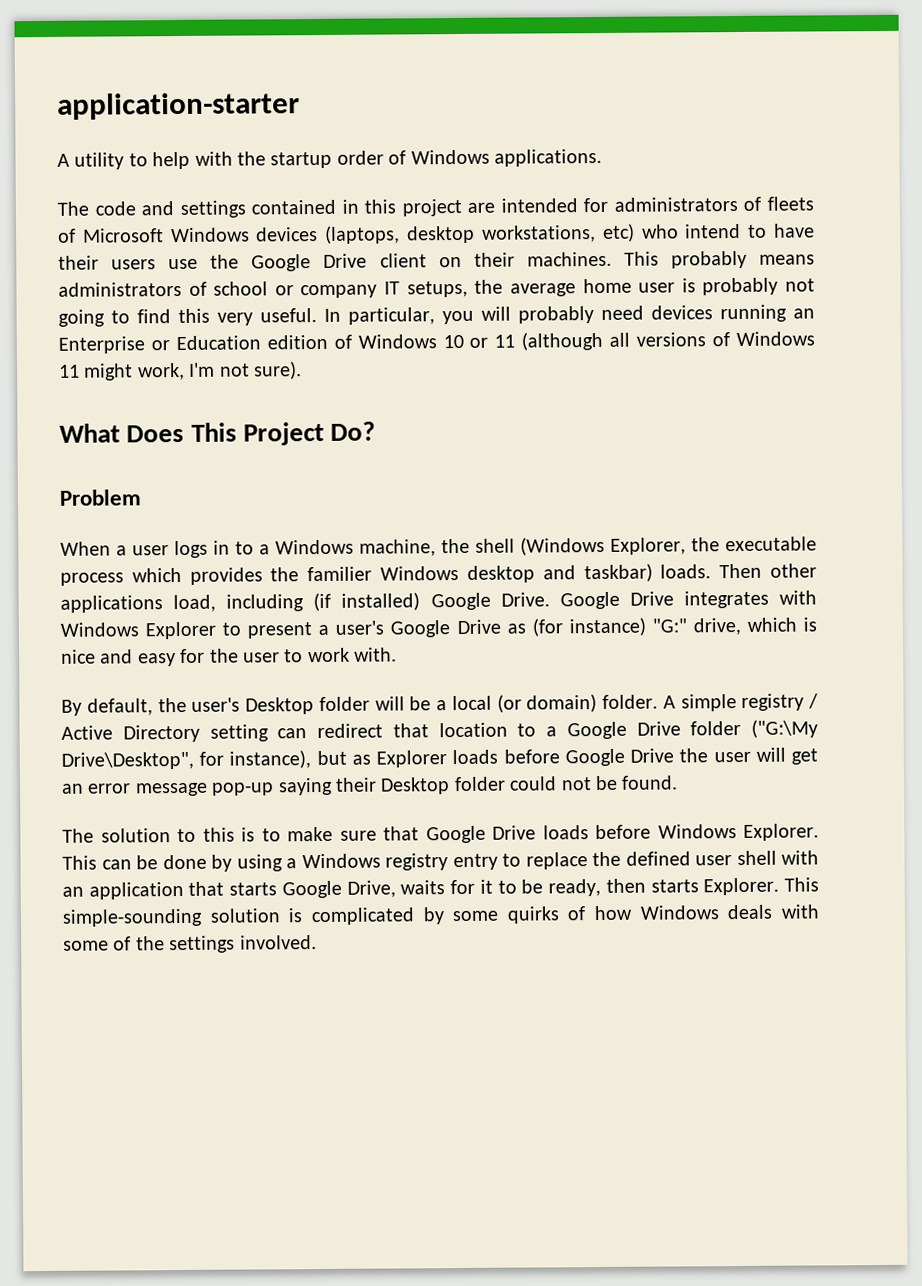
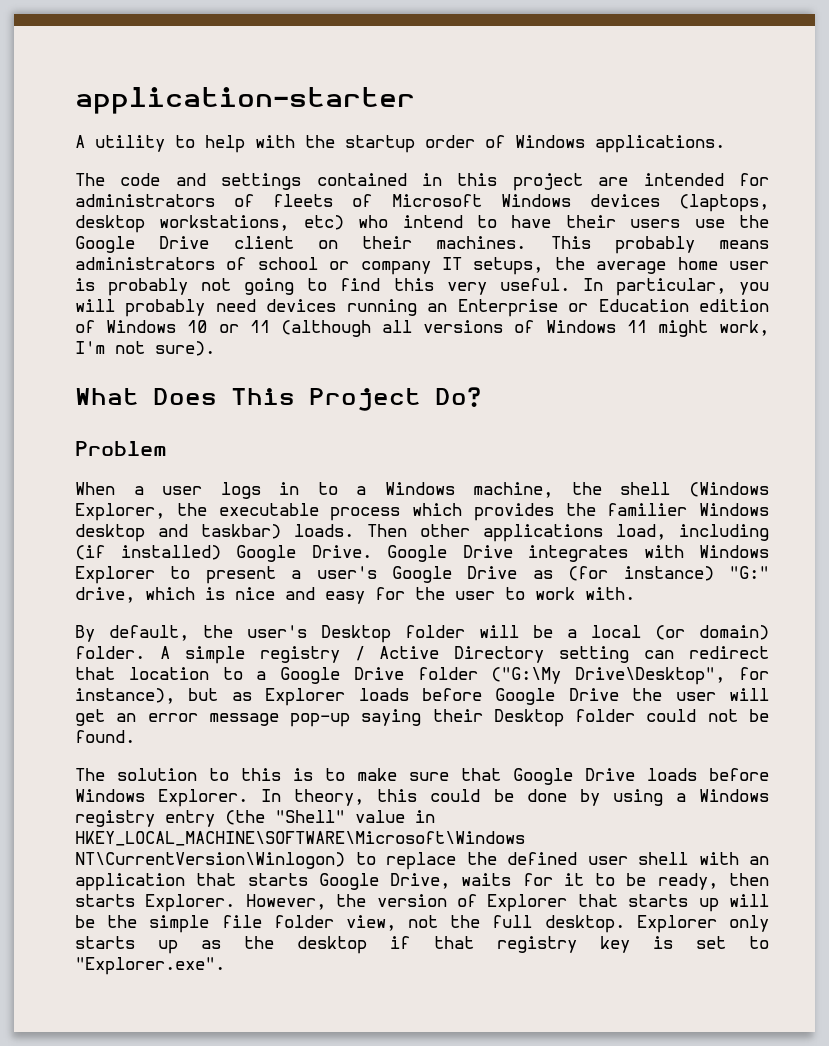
[62,855,132,870] This can -> [261,789,481,806] In theory, this could
(498, 862) none -> [225,810,435,825] [75,831,525,846] [75,852,345,869] (the "Shell" value in HKEY_LOCAL_MACHINE\SOFTWARE\Microsoft\Windows NT\CurrentVersion\Winlogon)
[784,877,820,892] [62,904,819,927] [63,935,317,954] This simple-sounding solution is complicated by some quirks of how Windows deals with some of the settings involved. -> [245,894,769,912] [75,915,769,933] [75,936,770,954] [75,957,225,975] However, the version of Explorer that starts up will be the simple file folder view, not the full desktop. Explorer only starts up as the desktop if that registry key is set to "Explorer.exe".

